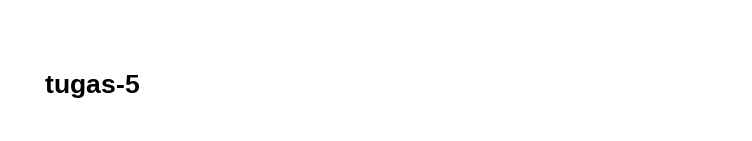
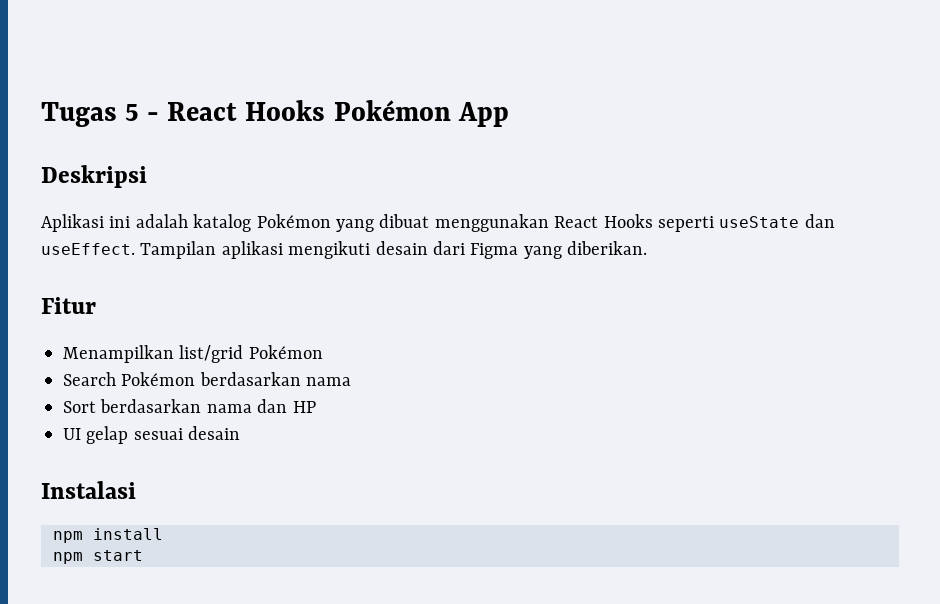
[45,75,140,98] tugas-5 -> [41,100,510,127] [41,165,147,188] [41,214,835,232] [41,241,648,259] [41,297,96,314] [63,345,323,363] [63,372,352,386] [63,399,316,413] [63,426,241,444] [41,481,136,499] [53,528,163,543] [53,550,143,564] Tugas 5 - React Hooks Pokémon App // Deskripsi // Aplikasi ini adalah katalog Pokémon yang dibuat menggunakan React Hooks seperti useState dan useEffect. Tampilan aplikasi mengikuti desain dari Figma yang diberikan. // Fitur // Menampilkan list/grid Pokémon // Search Pokémon berdasarkan nama // Sort berdasarkan nama dan HP // UI gelap sesuai desain // Instalasi // npm install // npm start

